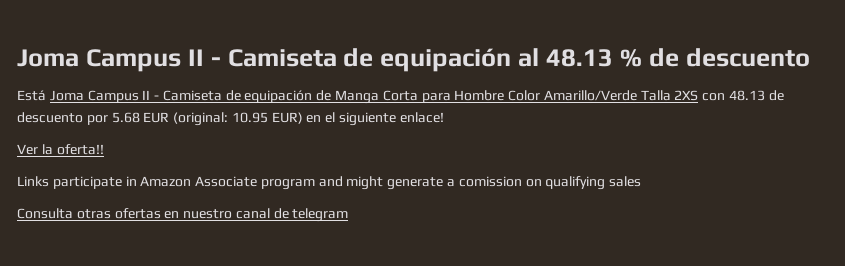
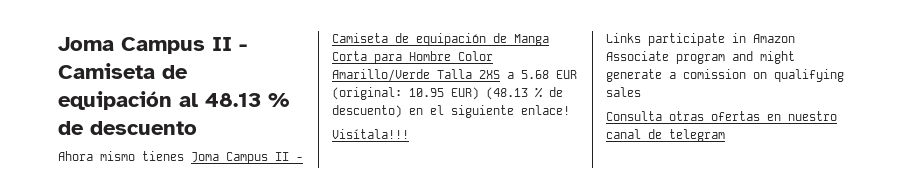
[17,90,46,101] Está -> [58,151,184,161] Ahora mismo tienes
[702,90,784,101] [17,112,108,125] con 48.13 de descuento por -> [507,72,514,79] a
(303, 118) none -> [486,87,563,100] [332,105,402,118] (48.13 % de descuento)
[17,144,104,155] Ver la oferta!! -> [332,129,409,139] Visítala!!!

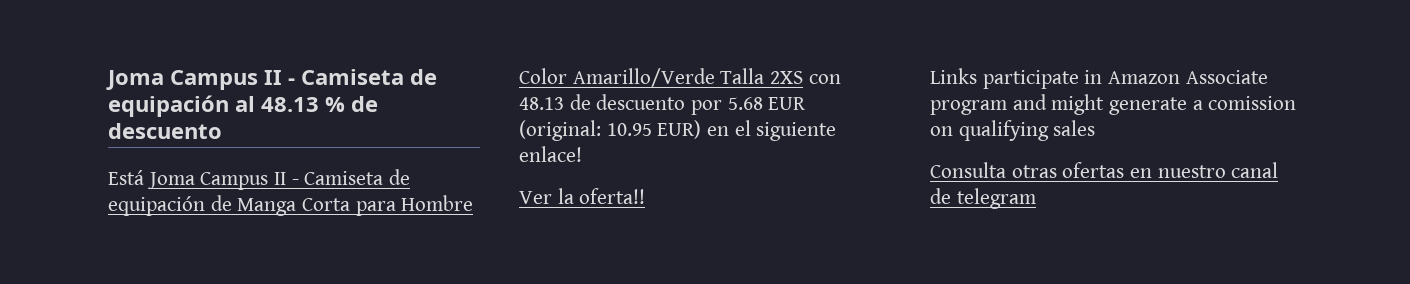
[58,151,184,161] Ahora mismo tienes -> [108,170,144,185] Está
[507,72,514,79] a -> [808,74,841,84] [519,94,723,115] con 48.13 de descuento por
[486,87,563,100] [332,105,402,118] (48.13 % de descuento) -> (702, 129) none
[332,129,409,139] Visítala!!! -> [519,188,646,204] Ver la oferta!!

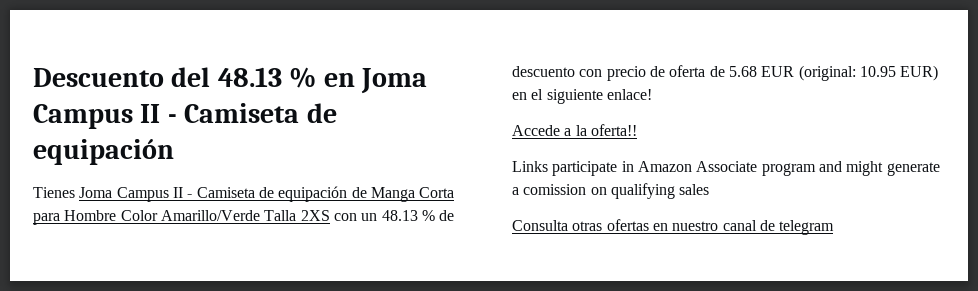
[106,69,437,90] [108,95,378,117] [108,123,222,139] [108,170,144,185] Joma Campus II - Camiseta de equipación al 48.13 % de descuento // Está -> [33,67,428,94] [33,103,337,129] [33,139,174,165] [33,187,75,198] Descuento del 48.13 % en Joma Campus II - Camiseta de equipación // Tienes
[519,94,723,115] 48.13 de descuento por -> [361,210,455,221] [512,65,725,81] un 48.13 % de descuento con precio de oferta de
[519,191,552,204] Ver -> [512,125,572,136] Accede a

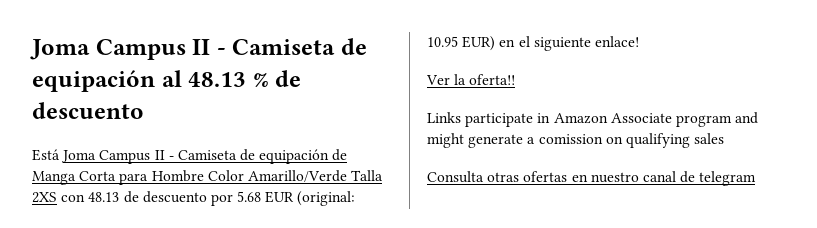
[33,67,428,94] [33,103,337,129] [33,139,174,165] [33,187,75,198] Descuento del 48.13 % en Joma Campus II - Camiseta de equipación // Tienes -> [30,38,368,60] [32,70,302,92] [32,102,144,119] [32,149,60,161] Joma Campus II - Camiseta de equipación al 48.13 % de descuento // Está
[361,210,455,221] [512,65,725,81] un 48.13 % de descuento con precio de oferta de -> [88,191,233,206] 48.13 de descuento por
[512,125,572,136] Accede a -> [426,75,450,85] Ver

